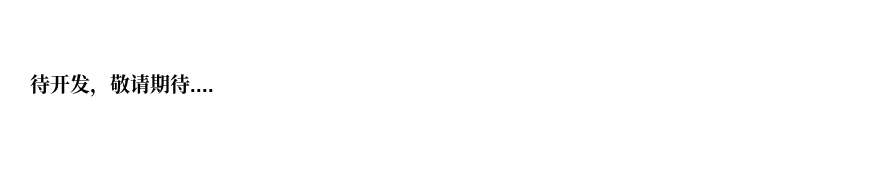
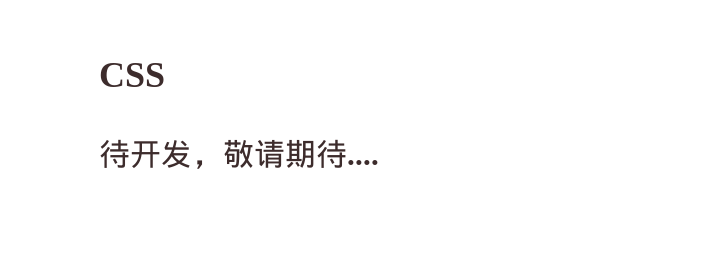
(30, 84) none -> [99,63,165,87] CSS //

